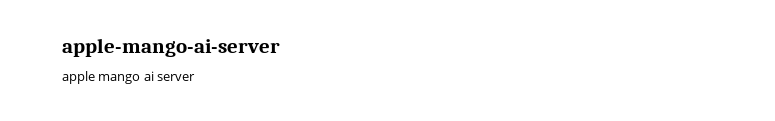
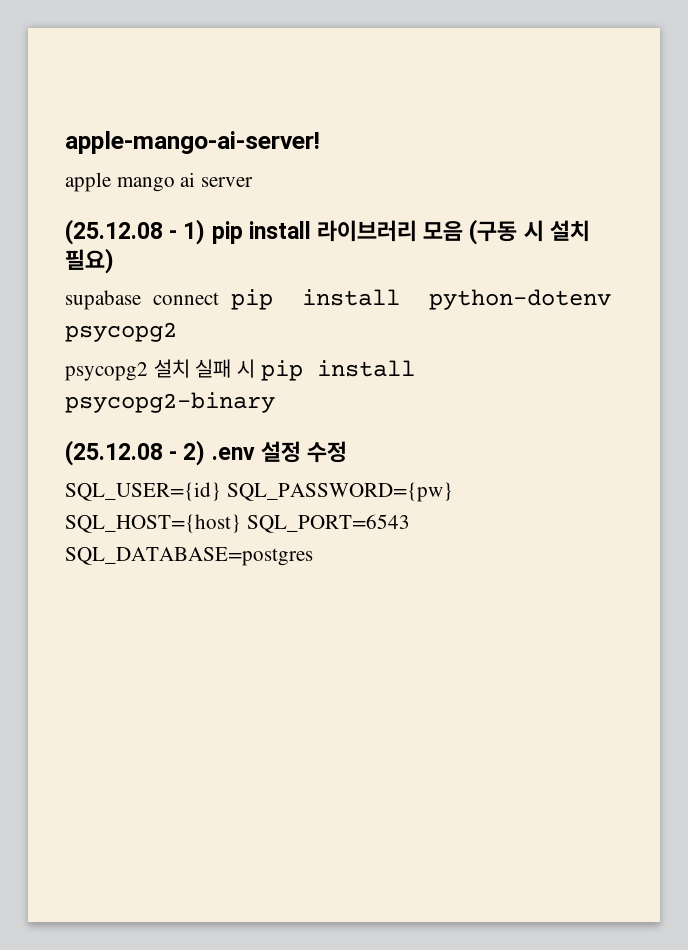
[62,38,280,57] apple-mango-ai-server -> [65,131,320,154] apple-mango-ai-server!
(196, 77) none -> [65,219,590,245] [65,248,114,274] [65,289,611,310] [65,322,177,342] [65,359,415,381] [65,392,275,413] [65,440,348,466] [65,482,453,502] [65,514,410,533] [65,547,313,566] // (25.12.08 - 1) pip install 라이브러리 모음 (구동 시 설치 필요) // supabase connect pip install python-dotenv psycopg2 // psycopg2 설치 실패 시 pip install psycopg2-binary // (25.12.08 - 2) .env 설정 수정 // SQL_USER={id} SQL_PASSWORD={pw} SQL_HOST={host} SQL_PORT=6543 SQL_DATABASE=postgres

